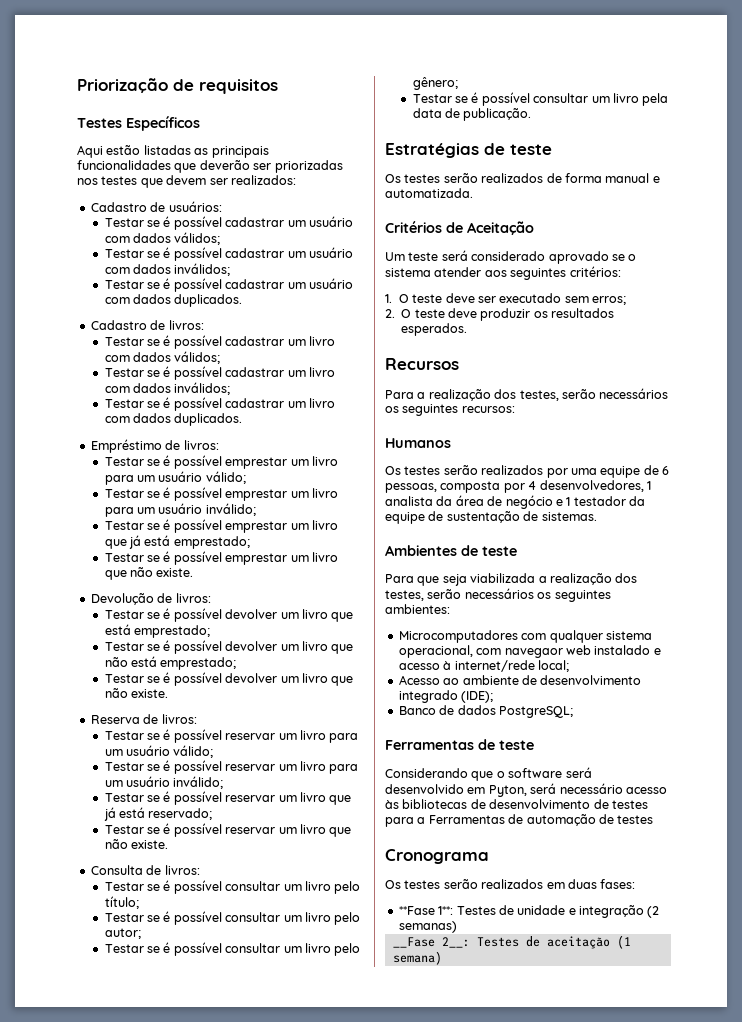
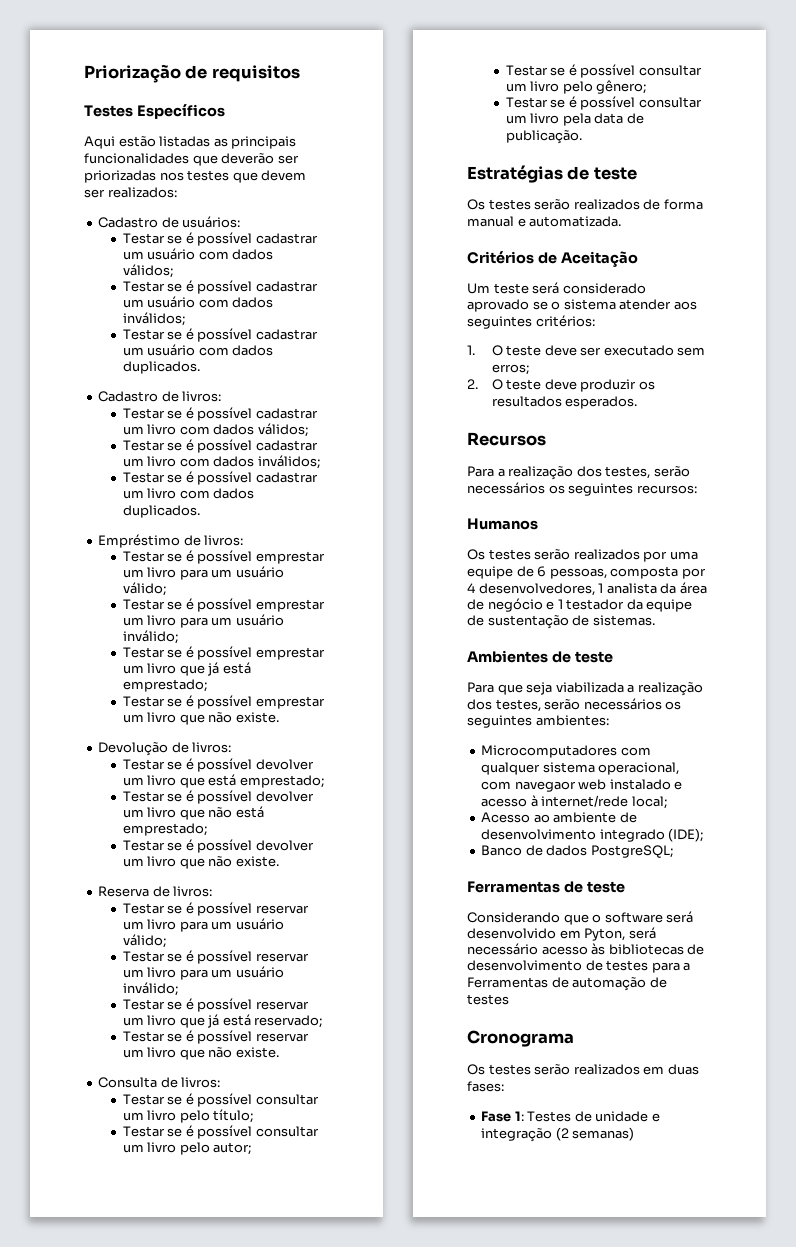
[398,906,454,915] **Fase 1**: -> [481,1111,524,1122] Fase 1:
[392,935,631,949] [392,951,442,965] // __Fase 2__: Testes de aceitação (1 semana) -> (635, 1134) none

